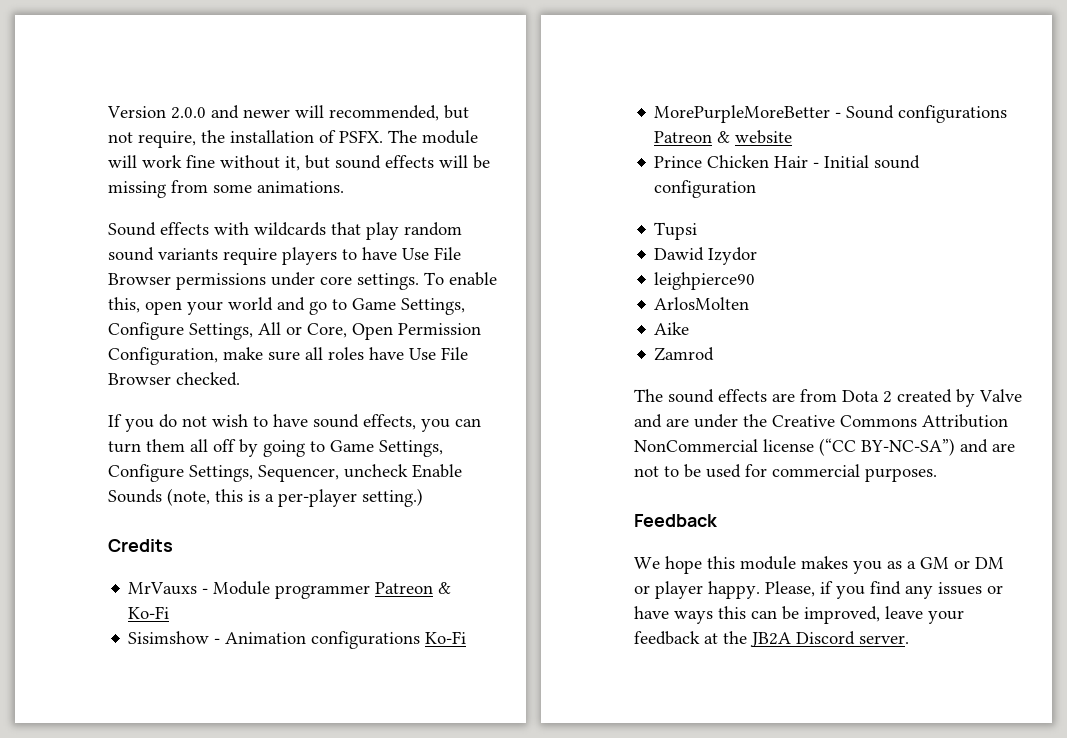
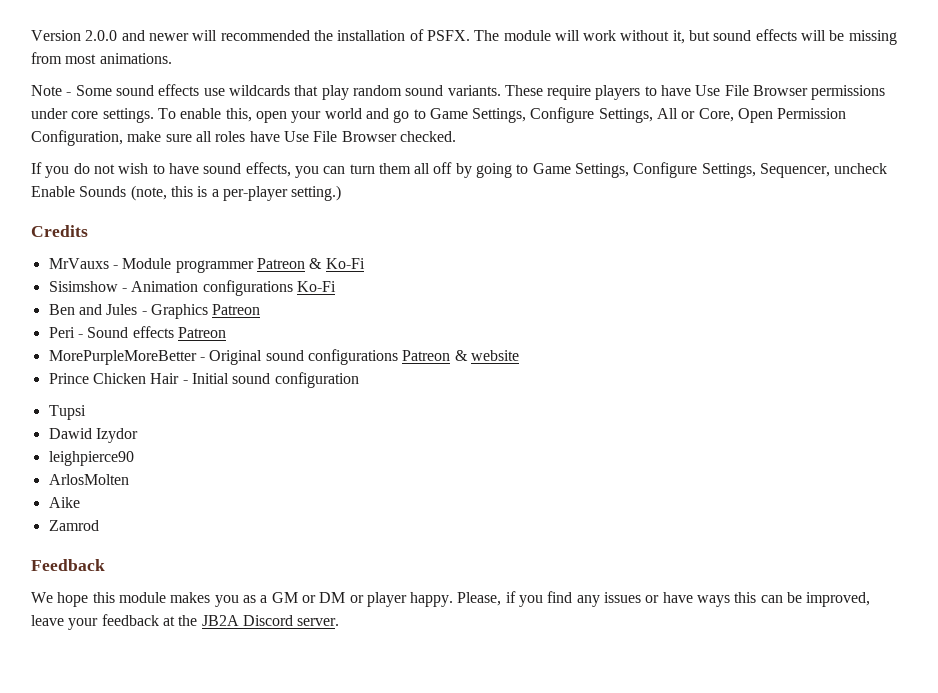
[329,105,469,121] [108,131,196,148] recommended, but not require, -> [220,30,310,41] recommended
[186,155,215,168] fine -> (617, 35) none
[213,184,252,193] some -> [65,54,97,64] most
[108,222,249,236] Sound effects with -> [31,84,225,96] Note - Some sound effects use
[158,248,218,260] variants -> [447,85,543,96] variants. These
(467, 637) none -> [48,304,261,319] [48,326,226,338] // Ben and Jules - Graphics Patreon // Peri - Sound effects Patreon
[846,105,895,119] Sound -> [209,350,304,365] Original sound
[634,389,1022,407] [634,414,1008,428] [634,438,1015,456] [634,464,937,482] // The sound effects are from Dota 2 created by Valve and are under the Creative Commons Attribution NonCommercial license (“CC BY-NC-SA”) and are not to be used for commercial purposes. -> (99, 525) none

